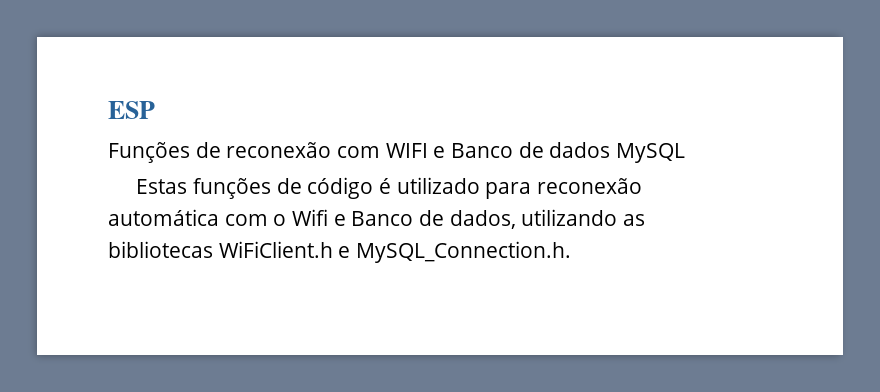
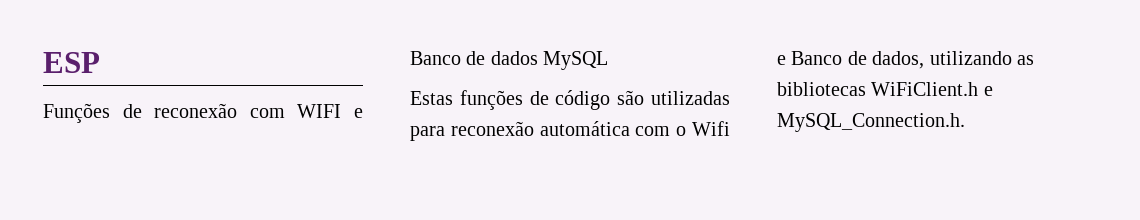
[378,177,480,194] é utilizado -> [617,90,730,105] são utilizadas

